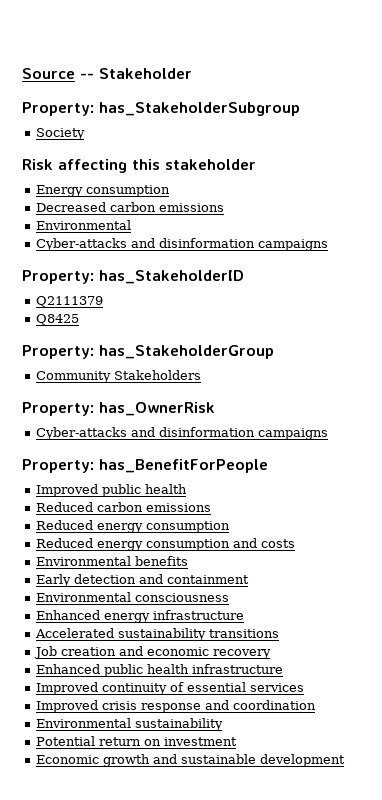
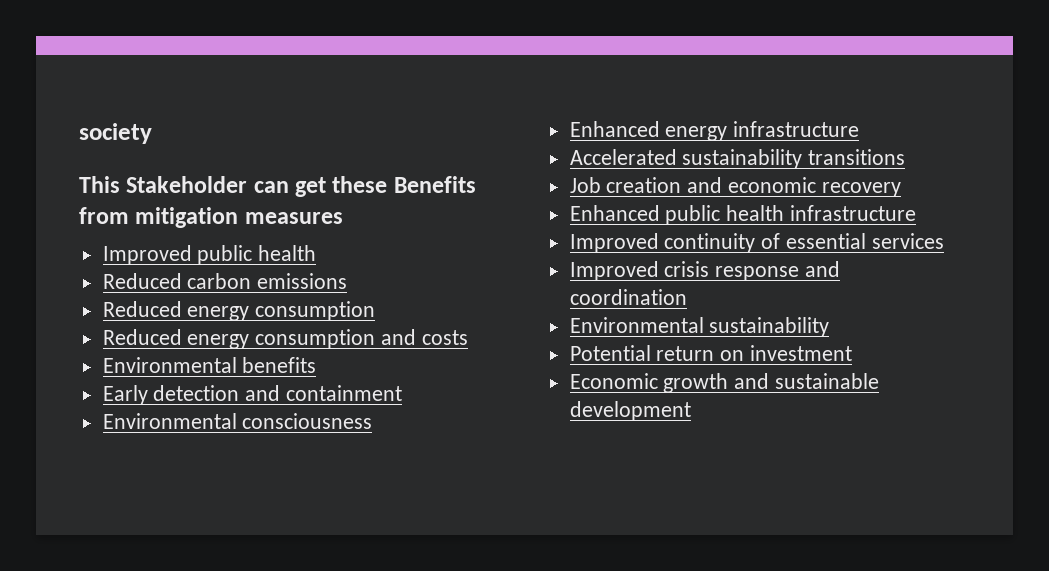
[22,68,94,79] Source -- -> [79,123,152,144] [79,176,120,193] society // This
[22,102,300,116] [36,128,86,140] [22,159,256,173] [36,185,171,197] [36,202,225,212] [36,220,132,230] [36,238,329,251] [22,270,244,284] [36,296,104,307] [36,314,80,325] [22,345,274,359] [36,370,202,383] [22,402,215,416] [36,427,329,440] [22,459,268,473] // Property: has_StakeholderSubgroup // Society // Risk affecting this stakeholder // Energy consumption // Decreased carbon emissions // Environmental // Cyber-attacks and disinformation campaigns // Property: has_StakeholderID // Q2111379 // Q8425 // Property: has_StakeholderGroup // Community Stakeholders // Property: has_OwnerRisk // Cyber-attacks and disinformation campaigns // Property: has_BenefitForPeople -> [253,176,476,197] [79,207,343,228] can get these Benefits from mitigation measures

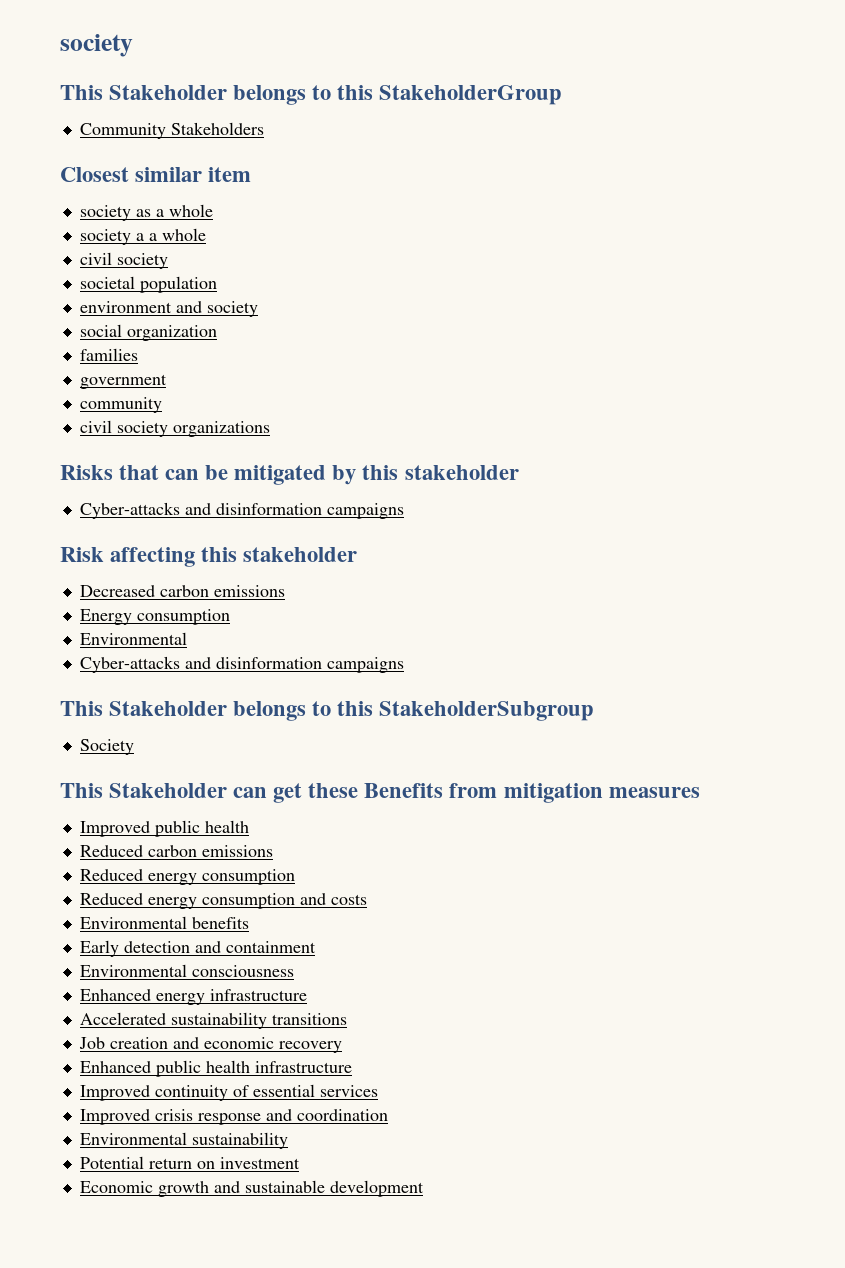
[79,123,152,144] society -> [60,34,133,57] [60,85,563,105] [79,122,264,139] [60,167,252,182] [79,204,213,221] [79,228,206,245] [79,252,168,269] [79,276,217,293] [79,301,258,317] [79,324,217,341] [79,348,138,361] [79,374,167,389] [79,397,162,413] [79,420,270,437] [60,465,519,485] [79,502,404,519] [60,547,358,567] [79,585,285,597] [79,609,230,625] [79,632,187,645] [79,656,404,673] [60,701,595,721] [79,739,134,755] society // This Stakeholder belongs to this StakeholderGroup // Community Stakeholders // Closest similar item // society as a whole // society a a whole // civil society // societal population // environment and society // social organization // families // government // community // civil society organizations // Risks that can be mitigated by this stakeholder // Cyber-attacks and disinformation campaigns // Risk affecting this stakeholder // Decreased carbon emissions // Energy consumption // Environmental // Cyber-attacks and disinformation campaigns // This Stakeholder belongs to this StakeholderSubgroup // Society

